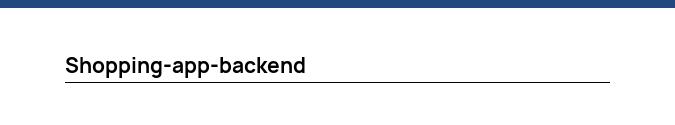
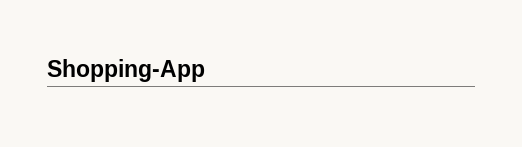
[65,57,306,78] Shopping-app-backend -> [47,59,205,82] Shopping-App

